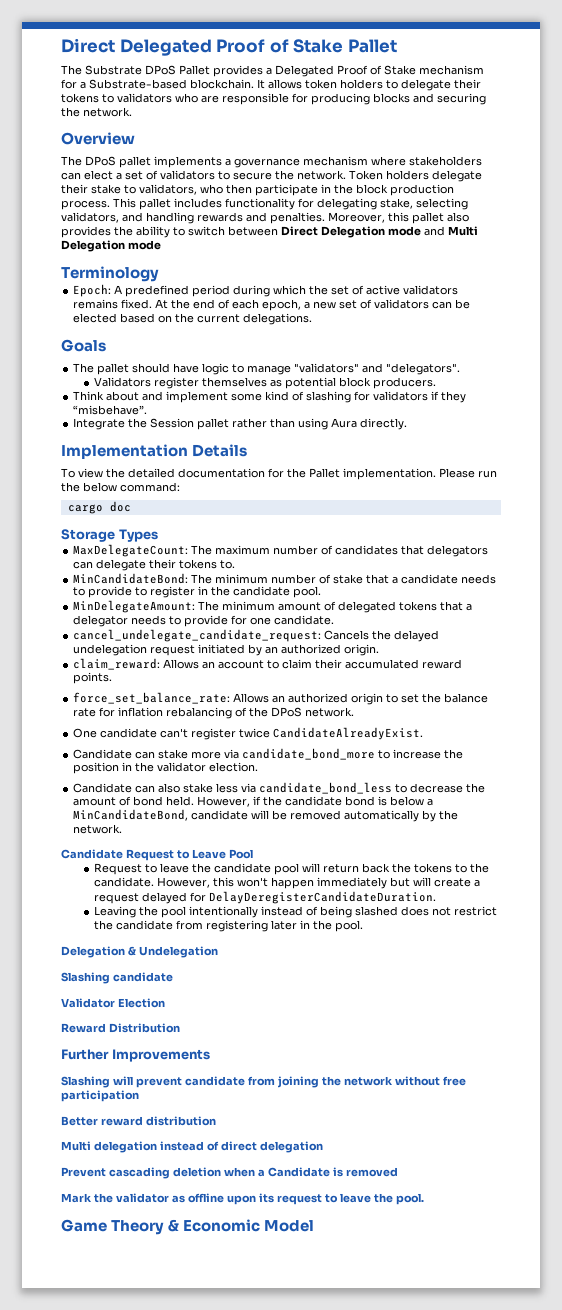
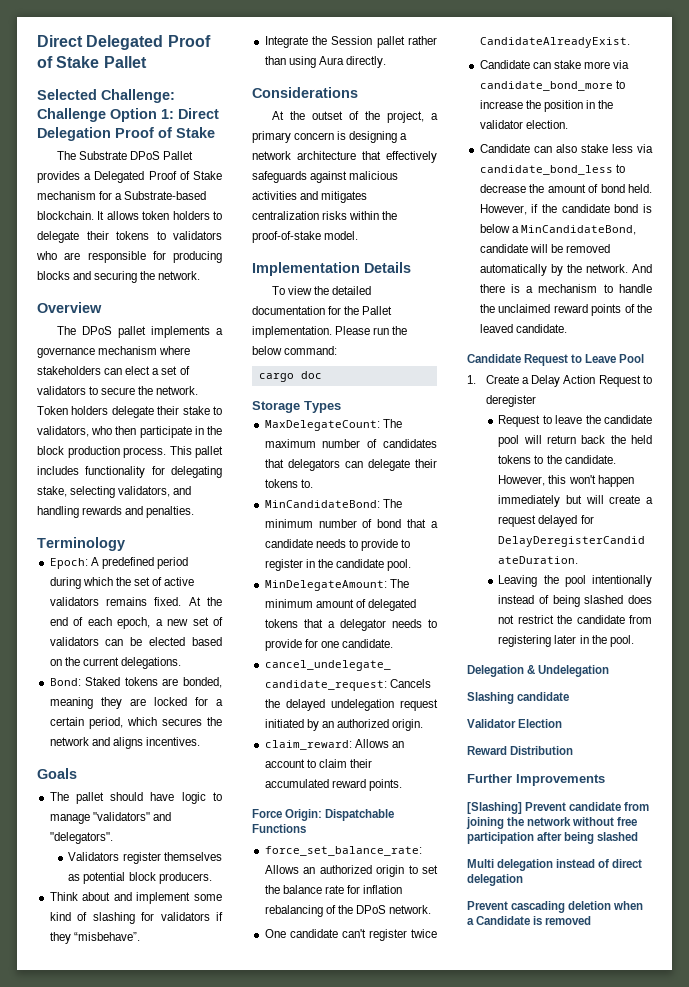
(397, 46) none -> [37,89,175,103] [37,108,219,122] [37,127,215,141] // Selected Challenge: Challenge Option 1: Direct Delegation Proof of Stake
[328,212,469,224] [61,226,478,238] [61,240,161,252] Moreover, this pallet also provides the ability to switch between Direct Delegation mode and Multi Delegation mode -> (195, 512) none
(313, 319) none -> [49,677,222,688] [49,697,223,709] [49,717,222,729] [49,737,200,749] // Bond: Staked tokens are bonded, meaning they are locked for a certain period, which secures the network and aligns incentives.
(408, 424) none -> [252,87,358,98] [271,111,438,123] [252,131,408,143] [252,151,437,163] [252,171,399,183] [252,191,368,203] [252,211,398,220] [252,231,359,243] // Considerations // At the outset of the project, a primary concern is designing a network architecture that effectively safeguards against malicious activities and mitigates centralization risks within the proof-of-stake model.
[333,574,364,584] stake -> [377,519,402,528] bond
(113, 678) none -> [252,809,395,821] [252,824,306,833] // Force Origin: Dispatchable Functions
(123, 829) none -> [632,264,652,273] [479,284,652,293] [479,304,652,316] [479,324,567,333] And there is a mechanism to handle the unclaimed reward points of the leaved candidate.
(253, 854) none -> [467,375,652,387] [485,395,536,407] // 1. Create a Delay Action Request to deregister
(412, 868) none -> [631,435,652,444] held
[61,1076,182,1088] Slashing will prevent -> [467,802,567,814] [Slashing] Prevent
[61,1116,216,1126] // Better reward distribution -> [537,832,639,844] after being slashed
[61,1193,424,1205] [61,1219,315,1235] // Mark the validator as offline upon its request to leave the pool. // Game Theory & Economic Model -> (592, 920) none

